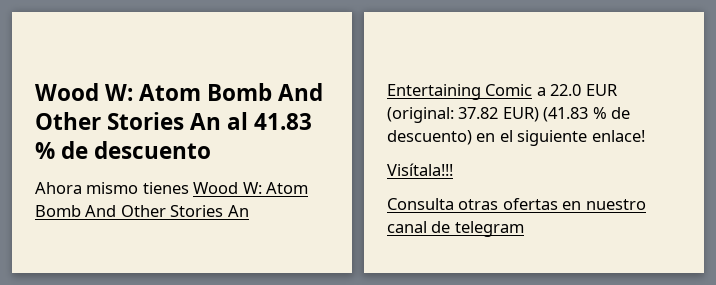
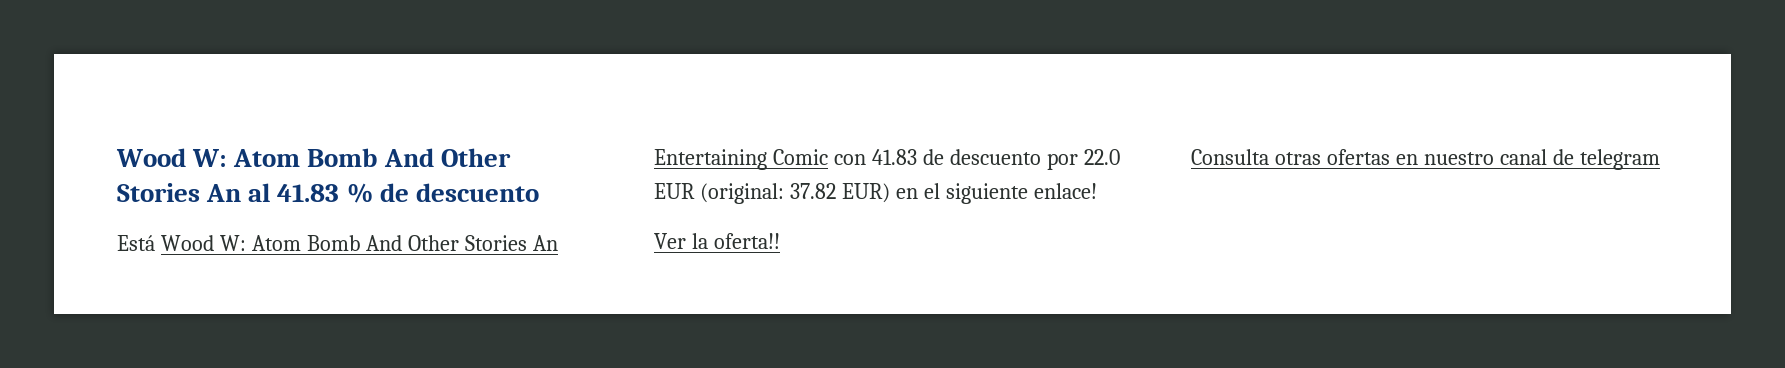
[35,182,189,194] Ahora mismo tienes -> [117,235,155,251] Está
[536,87,546,96] a -> [833,149,1078,170] con 41.83 de descuento por
[543,107,631,122] [387,130,472,145] (41.83 % de descuento) -> (890, 193) none
[387,163,453,176] Visítala!!! -> [654,233,780,249] Ver la oferta!!

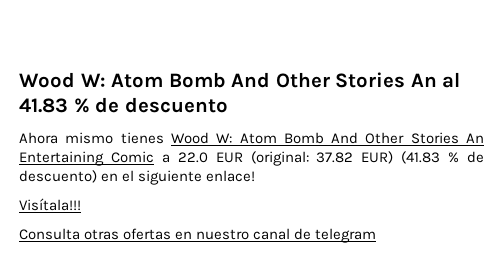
[117,235,155,251] Está -> [19,132,164,144] Ahora mismo tienes
[833,149,1078,170] con 41.83 de descuento por -> [161,154,170,163] a
(890, 193) none -> [401,151,484,164] [19,170,97,183] (41.83 % de descuento)
[654,233,780,249] Ver la oferta!! -> [19,198,81,211] Visítala!!!

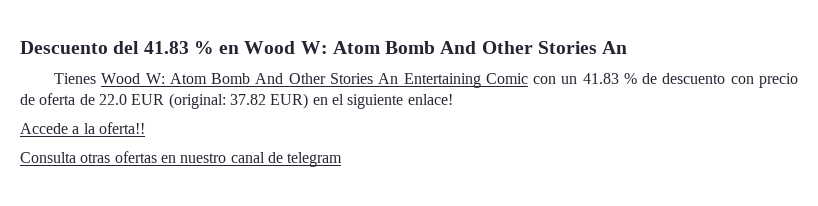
[19,72,461,88] [19,97,228,113] [19,132,164,144] Wood W: Atom Bomb And Other Stories An al 41.83 % de descuento // Ahora mismo tienes -> [20,41,628,54] [54,73,97,84] Descuento del 41.83 % en Wood W: Atom Bomb And Other Stories An // Tienes
[161,154,170,163] a -> [533,73,798,88] [20,93,95,105] con un 41.83 % de descuento con precio de oferta de
[401,151,484,164] [19,170,97,183] (41.83 % de descuento) -> (309, 101) none
[19,198,81,211] Visítala!!! -> [20,122,145,134] Accede a la oferta!!

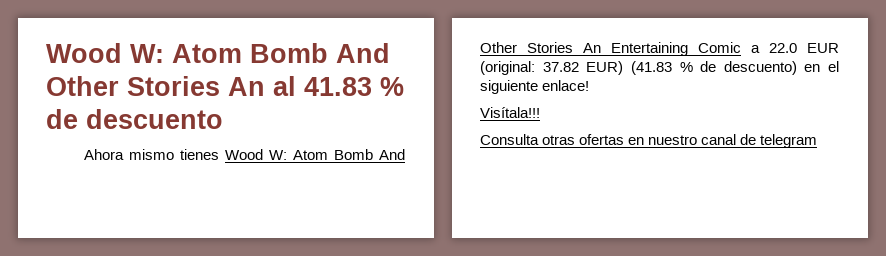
[20,41,628,54] [54,73,97,84] Descuento del 41.83 % en Wood W: Atom Bomb And Other Stories An // Tienes -> [46,43,390,63] [46,76,404,96] [46,109,223,129] [83,149,219,160] Wood W: Atom Bomb And Other Stories An al 41.83 % de descuento // Ahora mismo tienes
[533,73,798,88] [20,93,95,105] con un 41.83 % de descuento con precio de oferta de -> [751,45,760,53] a
(309, 101) none -> [630,61,797,75] (41.83 % de descuento)
[20,122,145,134] Accede a la oferta!! -> [480,107,540,118] Visítala!!!

